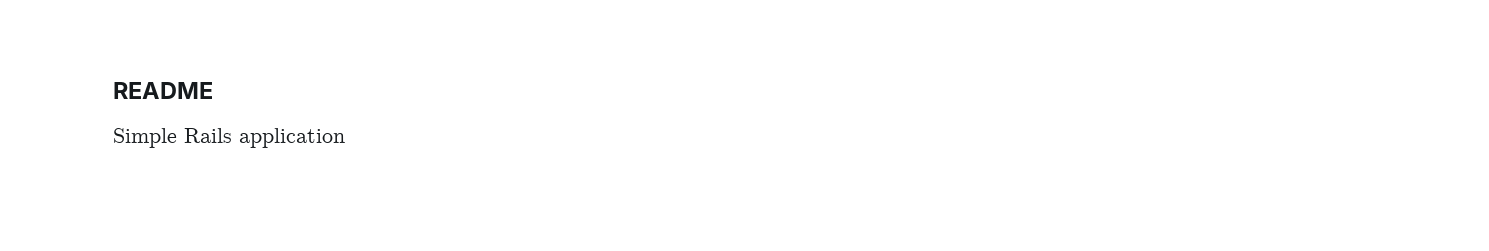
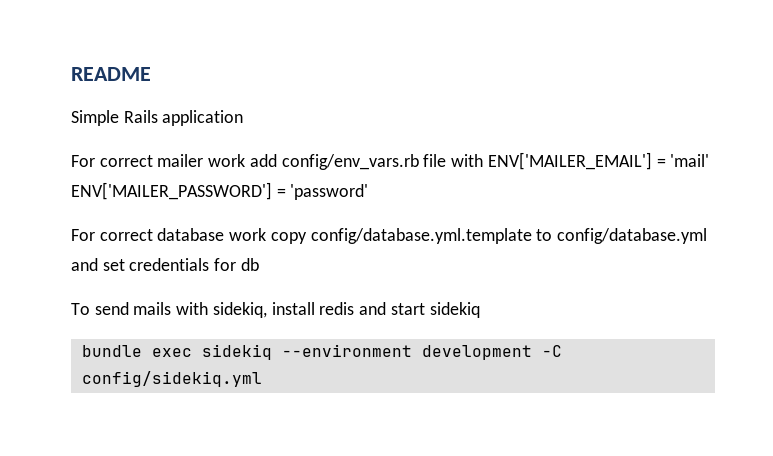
(345, 138) none -> [71,152,710,170] [71,182,369,200] [71,228,708,244] [71,258,259,271] [71,302,480,318] [81,344,562,360] [81,371,262,387] // For correct mailer work add config/env_vars.rb file with ENV['MAILER_EMAIL'] = 'mail' ENV['MAILER_PASSWORD'] = 'password' // For correct database work copy config/database.yml.template to config/database.yml and set credentials for db // To send mails with sidekiq, install redis and start sidekiq // bundle exec sidekiq --environment development -C config/sidekiq.yml

